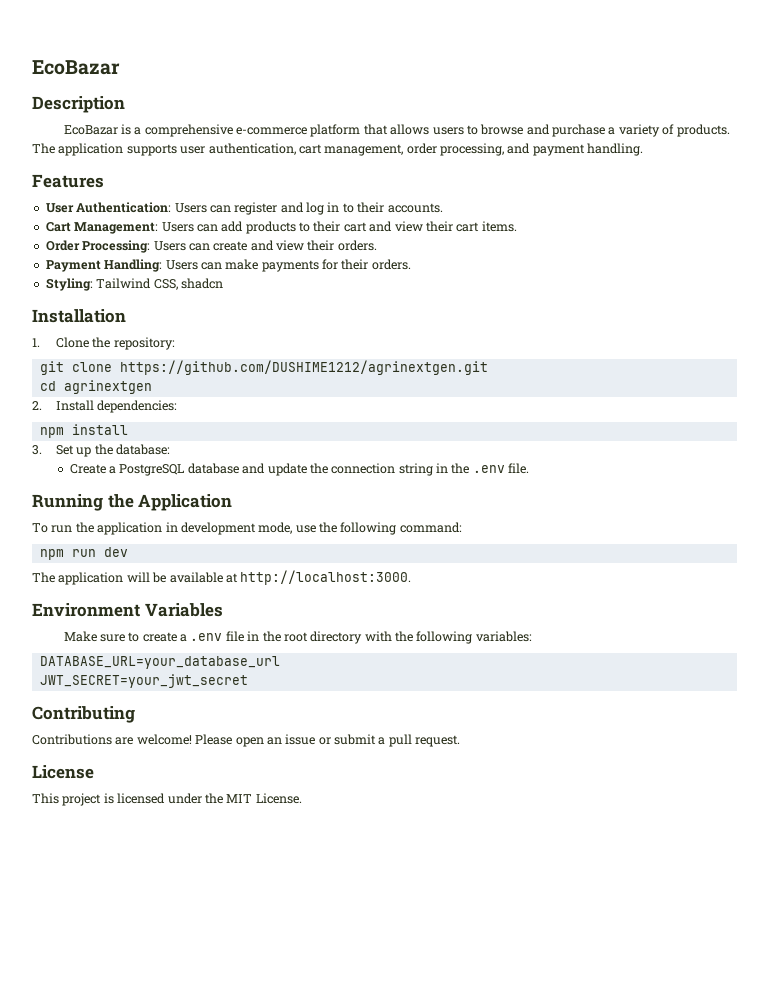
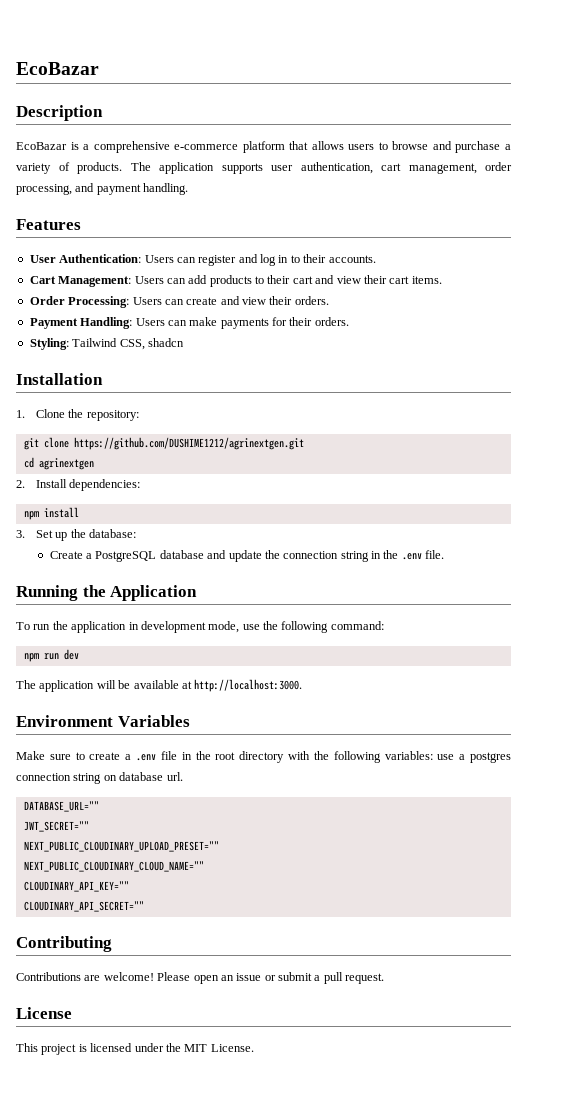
[39,656,280,669] [39,674,248,688] // DATABASE_URL=your_database_url // JWT_SECRET=your_jwt_secret -> [437,752,511,763] [16,772,183,784] [23,801,99,812] [23,821,89,832] [23,841,219,852] [23,861,204,872] [23,881,129,892] [23,901,144,912] use a postgres connection string on database url. // DATABASE_URL="" // JWT_SECRET="" // NEXT_PUBLIC_CLOUDINARY_UPLOAD_PRESET="" // NEXT_PUBLIC_CLOUDINARY_CLOUD_NAME="" // CLOUDINARY_API_KEY="" // CLOUDINARY_API_SECRET=""

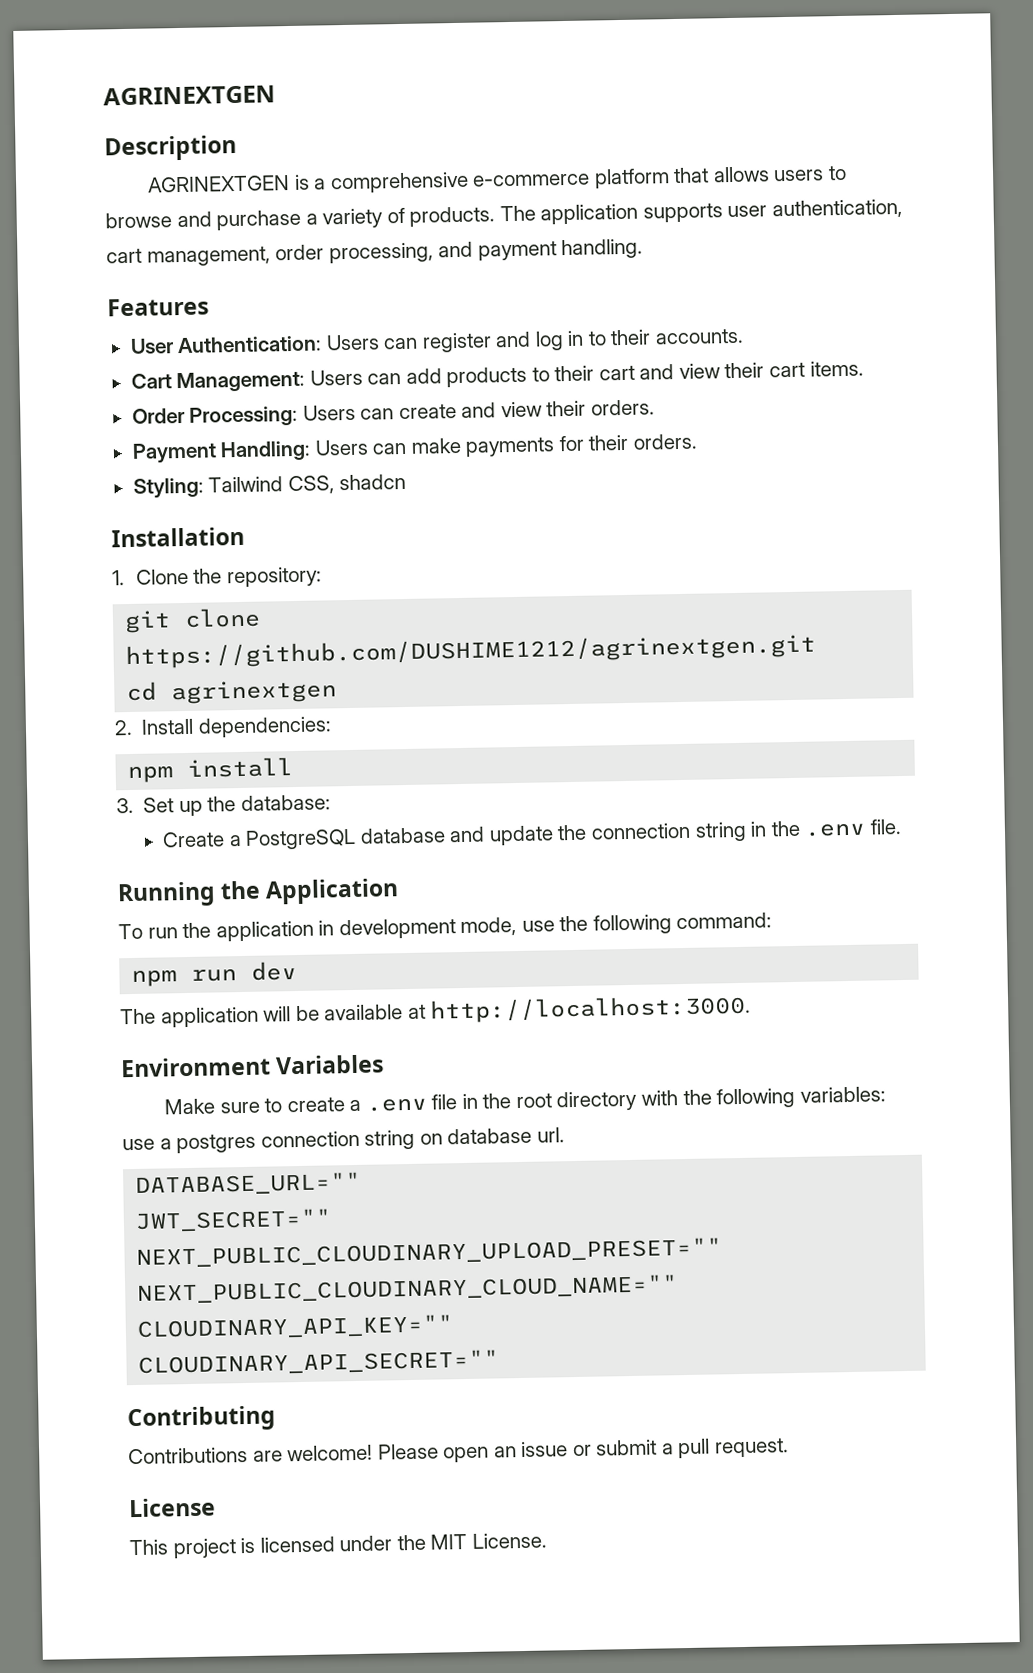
[16,62,99,75] EcoBazar -> [103,85,276,106] AGRINEXTGEN
[16,142,67,150] EcoBazar -> [147,175,291,193] AGRINEXTGEN

